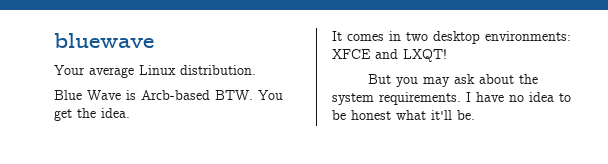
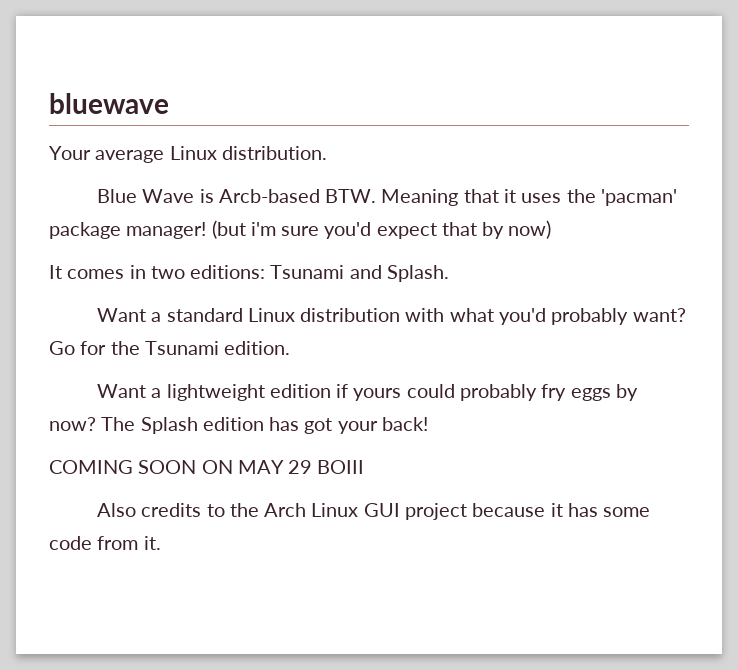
[258,90,283,100] [54,108,130,121] [332,31,571,44] [332,49,447,62] [367,74,538,87] [332,92,571,105] [332,110,475,120] You get the idea. // It comes in two desktop environments: XFCE and LXQT! // But you may ask about the system requirements. I have no idea to be honest what it'll be. -> [381,189,677,206] [49,220,552,239] [49,265,449,282] [97,308,686,325] [49,341,291,355] [97,384,638,401] [49,417,428,434] [49,460,365,474] [97,503,651,520] [49,536,161,550] Meaning that it uses the 'pacman' package manager! (but i'm sure you'd expect that by now) // It comes in two editions: Tsunami and Splash. // Want a standard Linux distribution with what you'd probably want? Go for the Tsunami edition. // Want a lightweight edition if yours could probably fry eggs by now? The Splash edition has got your back! // COMING SOON ON MAY 29 BOIII // Also credits to the Arch Linux GUI project because it has some code from it.

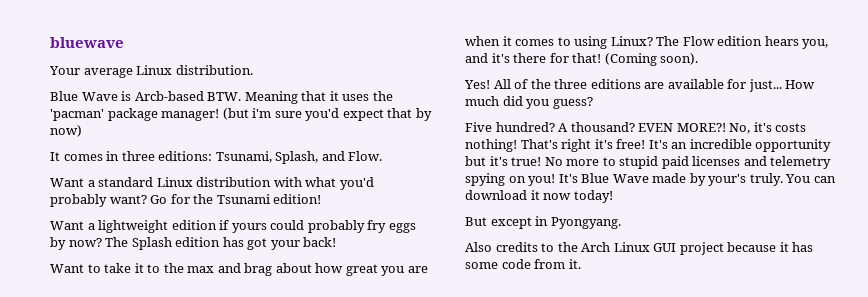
[150,265,449,282] two editions: Tsunami and Splash. -> [121,151,383,164] three editions: Tsunami, Splash, and Flow.
[224,341,291,355] edition. -> [273,194,322,204] edition!
[49,460,365,474] COMING SOON ON MAY 29 BOIII -> [50,263,428,276] [465,36,829,49] [465,53,699,66] [464,79,816,92] [465,96,593,109] [465,122,807,134] [465,139,832,152] [465,156,832,169] [465,173,836,186] [465,190,613,203] [465,216,621,229] Want to take it to the max and brag about how great you are when it comes to using Linux? The Flow edition hears you, and it's there for that! (Coming soon). // Yes! All of the three editions are available for just... How much did you guess? // Five hundred? A thousand? EVEN MORE?! No, it's costs nothing! That's right it's free! It's an incredible opportunity but it's true! No more to stupid paid licenses and telemetry spying on you! It's Blue Wave made by your's truly. You can download it now today! // But except in Pyongyang.

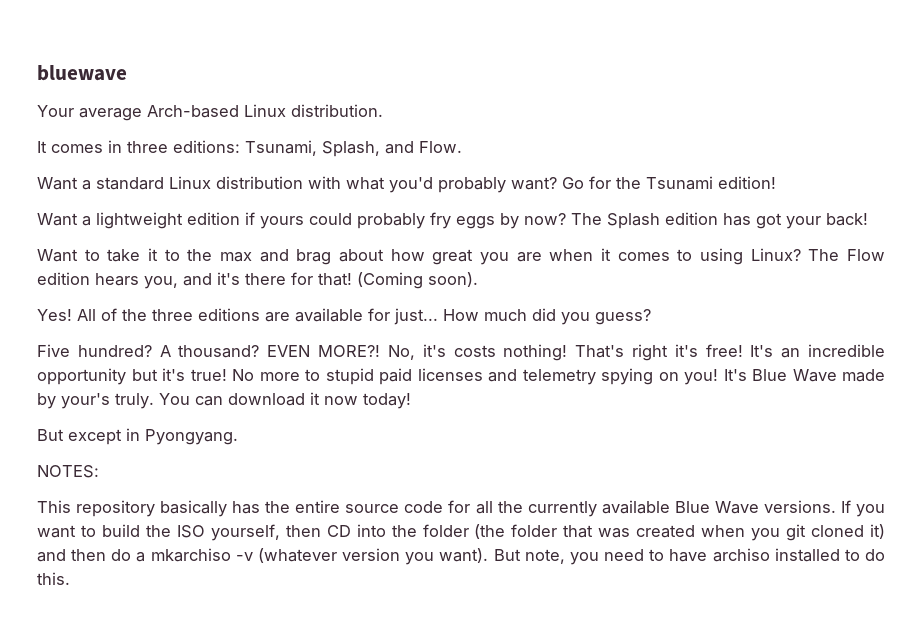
(133, 73) none -> [147,105,239,118] Arch-based
[50,91,393,104] [50,108,432,121] [50,125,82,137] // Blue Wave is Arcb-based BTW. Meaning that it uses the 'pacman' package manager! (but i'm sure you'd expect that by now) -> (383, 110) none
[465,242,814,255] [465,259,581,269] Also credits to the Arch Linux GUI project because it has some code from it. -> [37,465,99,478] [37,500,885,517] [37,524,886,541] [37,548,885,565] [37,572,70,585] NOTES: // This repository basically has the entire source code for all the currently available Blue Wave versions. If you want to build the ISO yourself, then CD into the folder (the folder that was created when you git cloned it) and then do a mkarchiso -v (whatever version you want). But note, you need to have archiso installed to do this.

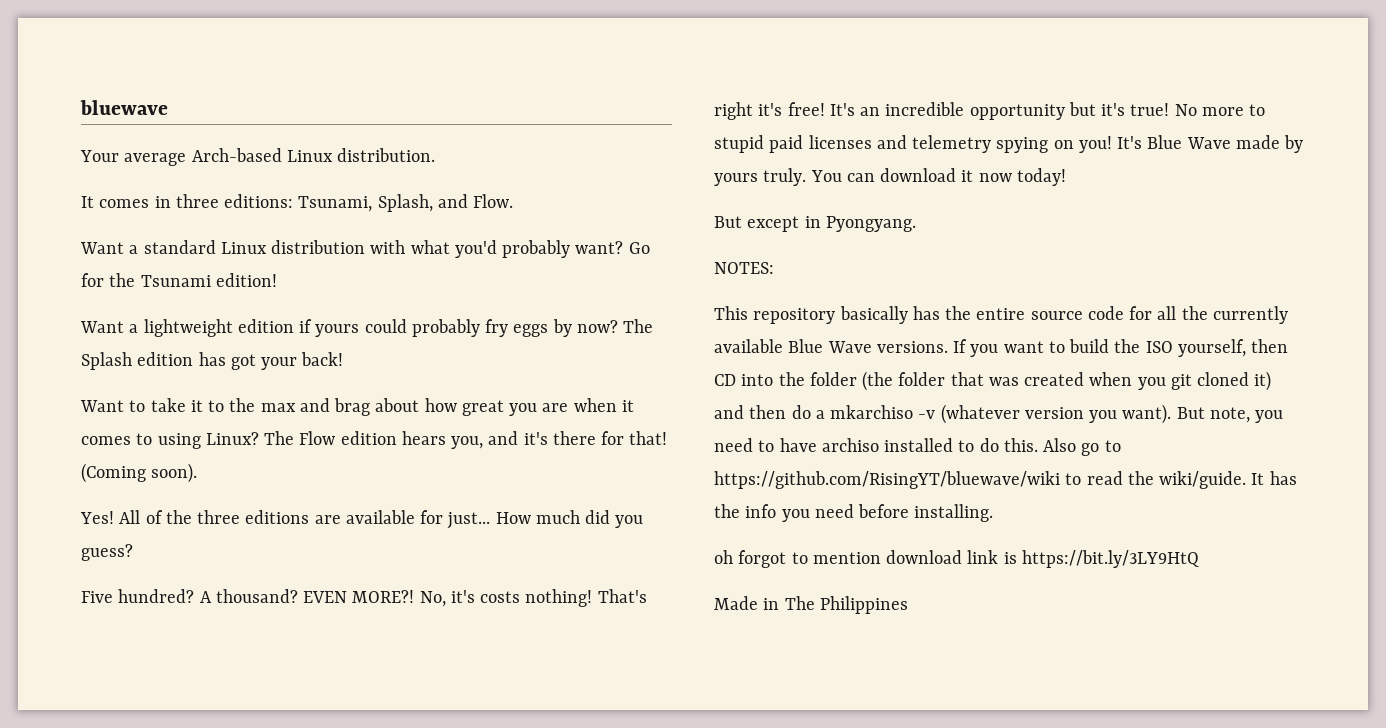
[61,393,110,409] your's -> [714,173,758,186] yours
(70, 578) none -> [1043,438,1121,456] [714,471,1297,489] [714,504,994,522] [714,550,1199,568] [714,596,908,614] Also go to https://github.com/RisingYT/bluewave/wiki to read the wiki/guide. It has the info you need before installing. // oh forgot to mention download link is https://bit.ly/3LY9HtQ // Made in The Philippines

